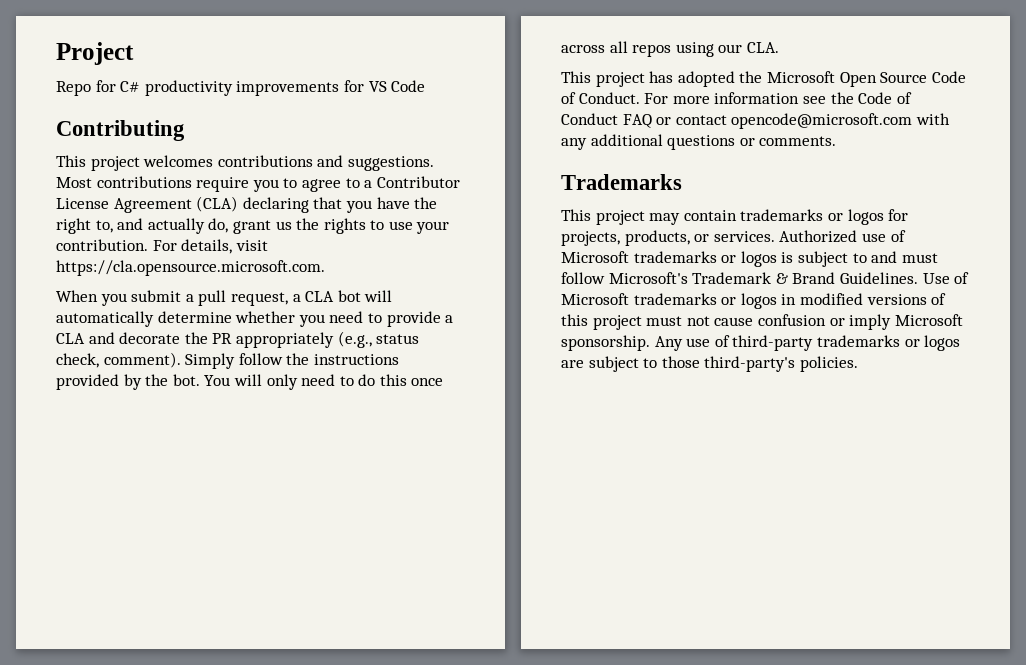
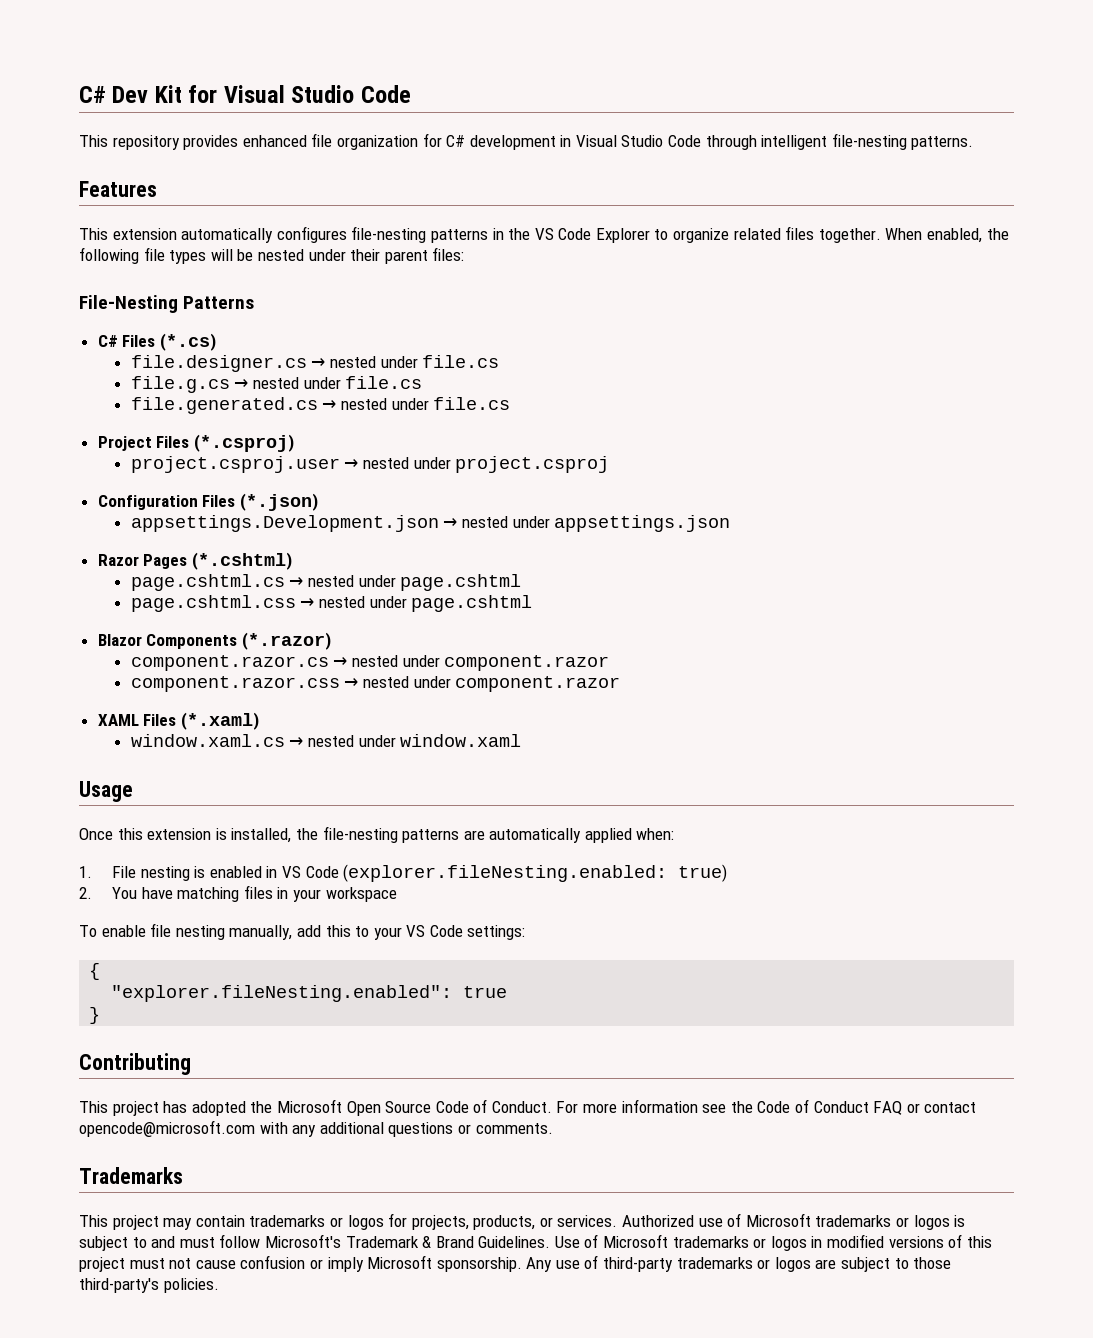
[56,42,134,65] [56,80,426,96] [56,120,185,141] [56,155,434,171] [56,176,460,192] [56,196,438,213] [56,218,450,234] [56,239,268,254] [56,260,325,276] [56,290,393,306] [56,311,454,327] [56,331,420,348] [56,352,399,369] [56,374,444,390] [561,41,779,57] Project // Repo for C# productivity improvements for VS Code // Contributing // This project welcomes contributions and suggestions. Most contributions require you to agree to a Contributor License Agreement (CLA) declaring that you have the right to, and actually do, grant us the rights to use your contribution. For details, visit https://cla.opensource.microsoft.com. // When you submit a pull request, a CLA bot will automatically determine whether you need to provide a CLA and decorate the PR appropriately (e.g., status check, comment). Simply follow the instructions provided by the bot. You will only need to do this once across all repos using our CLA. -> [79,85,411,103] [79,133,974,150] [79,181,157,197] [79,226,1009,243] [79,247,465,264] [79,295,255,313] [97,333,216,351] [130,355,500,372] [130,376,423,393] [130,397,511,414] [97,434,294,452] [130,456,610,473] [97,493,318,511] [130,515,731,532] [97,552,292,570] [130,574,522,591] [130,595,533,612] [97,632,331,650] [130,655,610,671] [130,676,621,692] [97,712,259,730] [130,734,522,747] [79,781,133,802] [79,826,675,843] [79,864,728,882] [79,885,397,902] [79,923,526,940] [89,963,101,980] [111,985,508,1002] [89,1007,101,1024] [79,1053,191,1075] C# Dev Kit for Visual Studio Code // This repository provides enhanced file organization for C# development in Visual Studio Code through intelligent file-nesting patterns. // Features // This extension automatically configures file-nesting patterns in the VS Code Explorer to organize related files together. When enabled, the following file types will be nested under their parent files: // File-Nesting Patterns // C# Files (*.cs) // file.designer.cs → nested under file.cs // file.g.cs → nested under file.cs // file.generated.cs → nested under file.cs // Project Files (*.csproj) // project.csproj.user → nested under project.csproj // Configuration Files (*.json) // appsettings.Development.json → nested under appsettings.json // Razor Pages (*.cshtml) // page.cshtml.cs → nested under page.cshtml // page.cshtml.css → nested under page.cshtml // Blazor Components (*.razor) // component.razor.cs → nested under component.razor // component.razor.css → nested under component.razor // XAML Files (*.xaml) // window.xaml.cs → nested under window.xaml // Usage // Once this extension is installed, the file-nesting patterns are automatically applied when: // 1. File nesting is enabled in VS Code (explorer.fileNesting.enabled: true) // 2. You have matching files in your workspace // To enable file nesting manually, add this to your VS Code settings: // { // "explorer.fileNesting.enabled": true // } // Contributing

